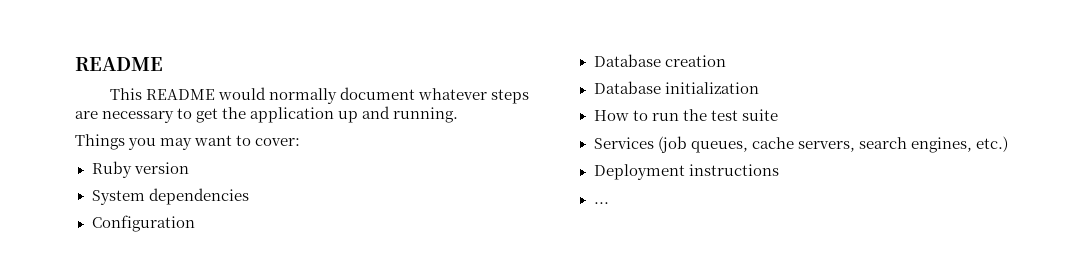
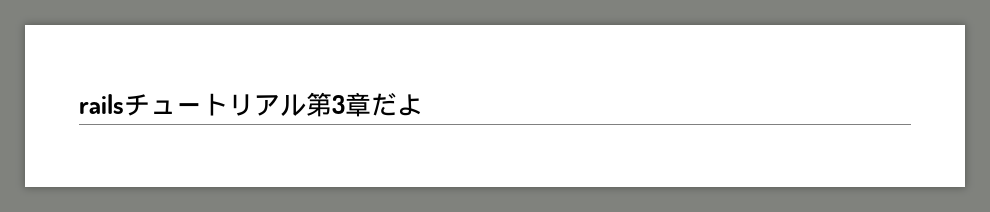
[75,57,163,71] [109,87,530,104] [75,106,459,123] [75,134,301,150] [91,161,189,178] [91,188,249,205] [91,215,195,232] [593,54,726,67] [593,81,759,94] [593,109,778,121] [593,136,1008,153] [593,164,779,180] [593,202,609,204] README // This README would normally document whatever steps are necessary to get the application up and running. // Things you may want to cover: // Ruby version // System dependencies // Configuration // Database creation // Database initialization // How to run the test suite // Services (job queues, cache servers, search engines, etc.) // Deployment instructions // ... -> [79,92,423,117] railsチュートリアル第3章だよ

